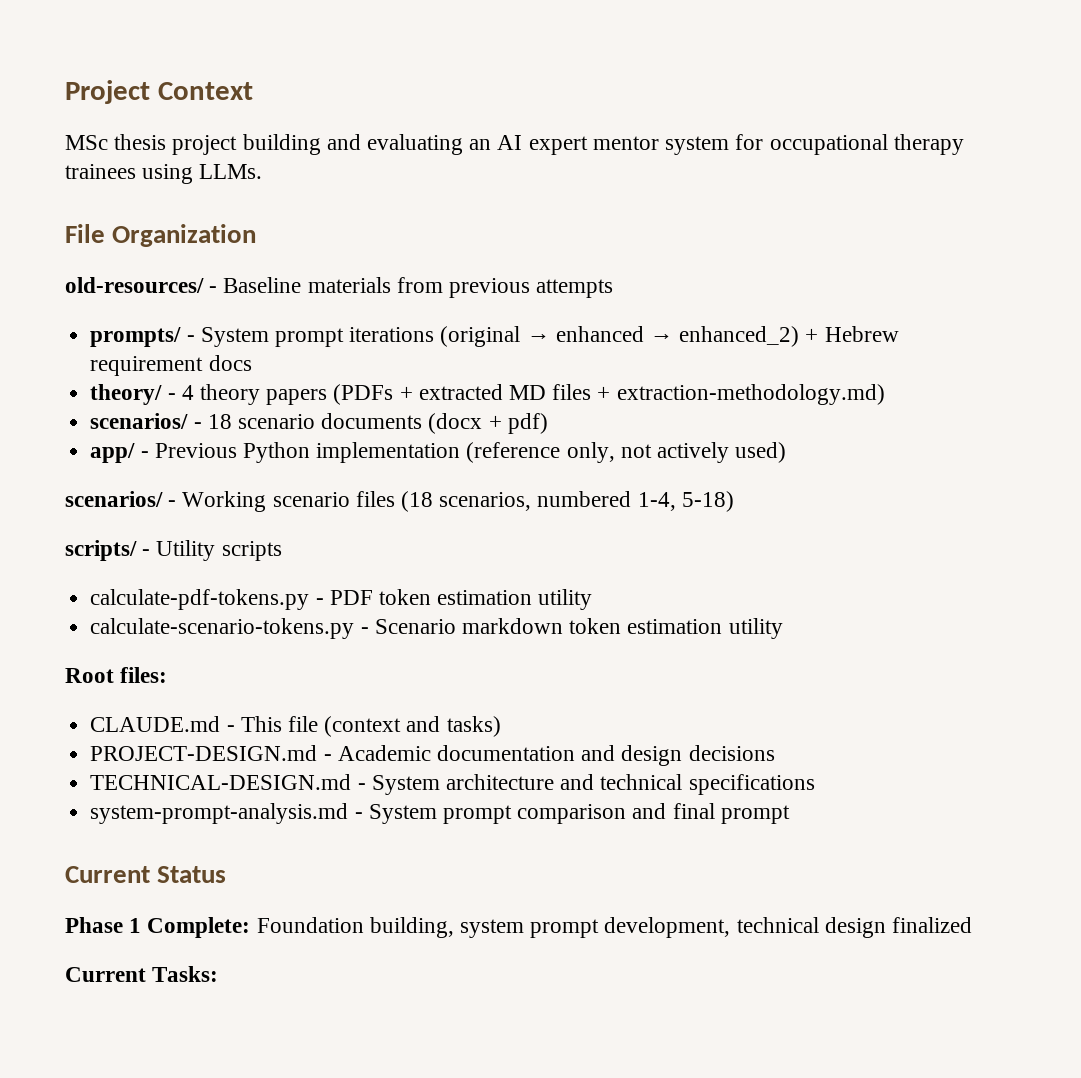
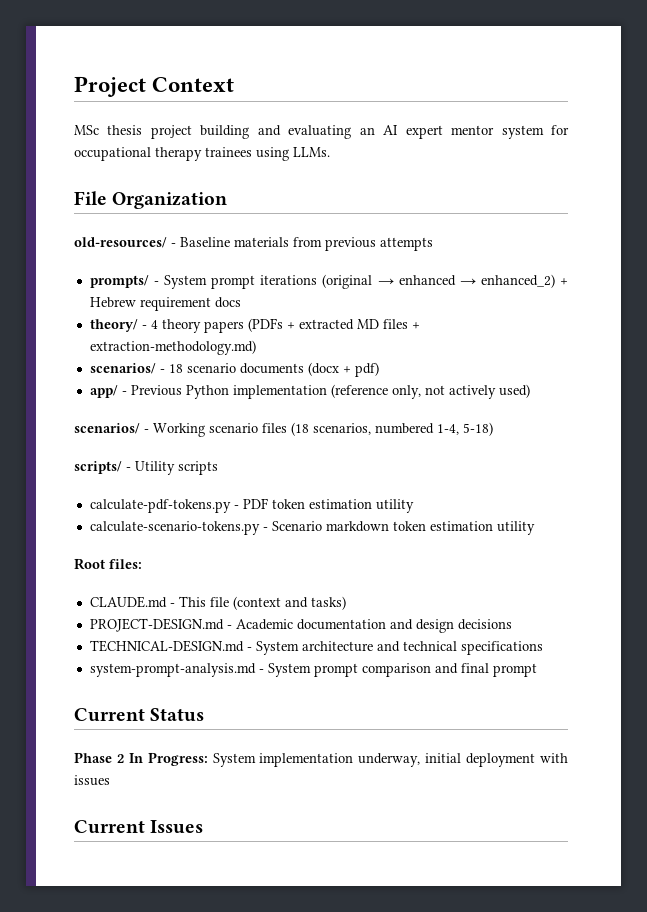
[129,917,973,938] [65,966,219,982] 1 Complete: Foundation building, system prompt development, technical design finalized // Current Tasks: -> [116,752,569,767] [74,775,110,786] [74,820,204,834] 2 In Progress: System implementation underway, initial deployment with issues // Current Issues

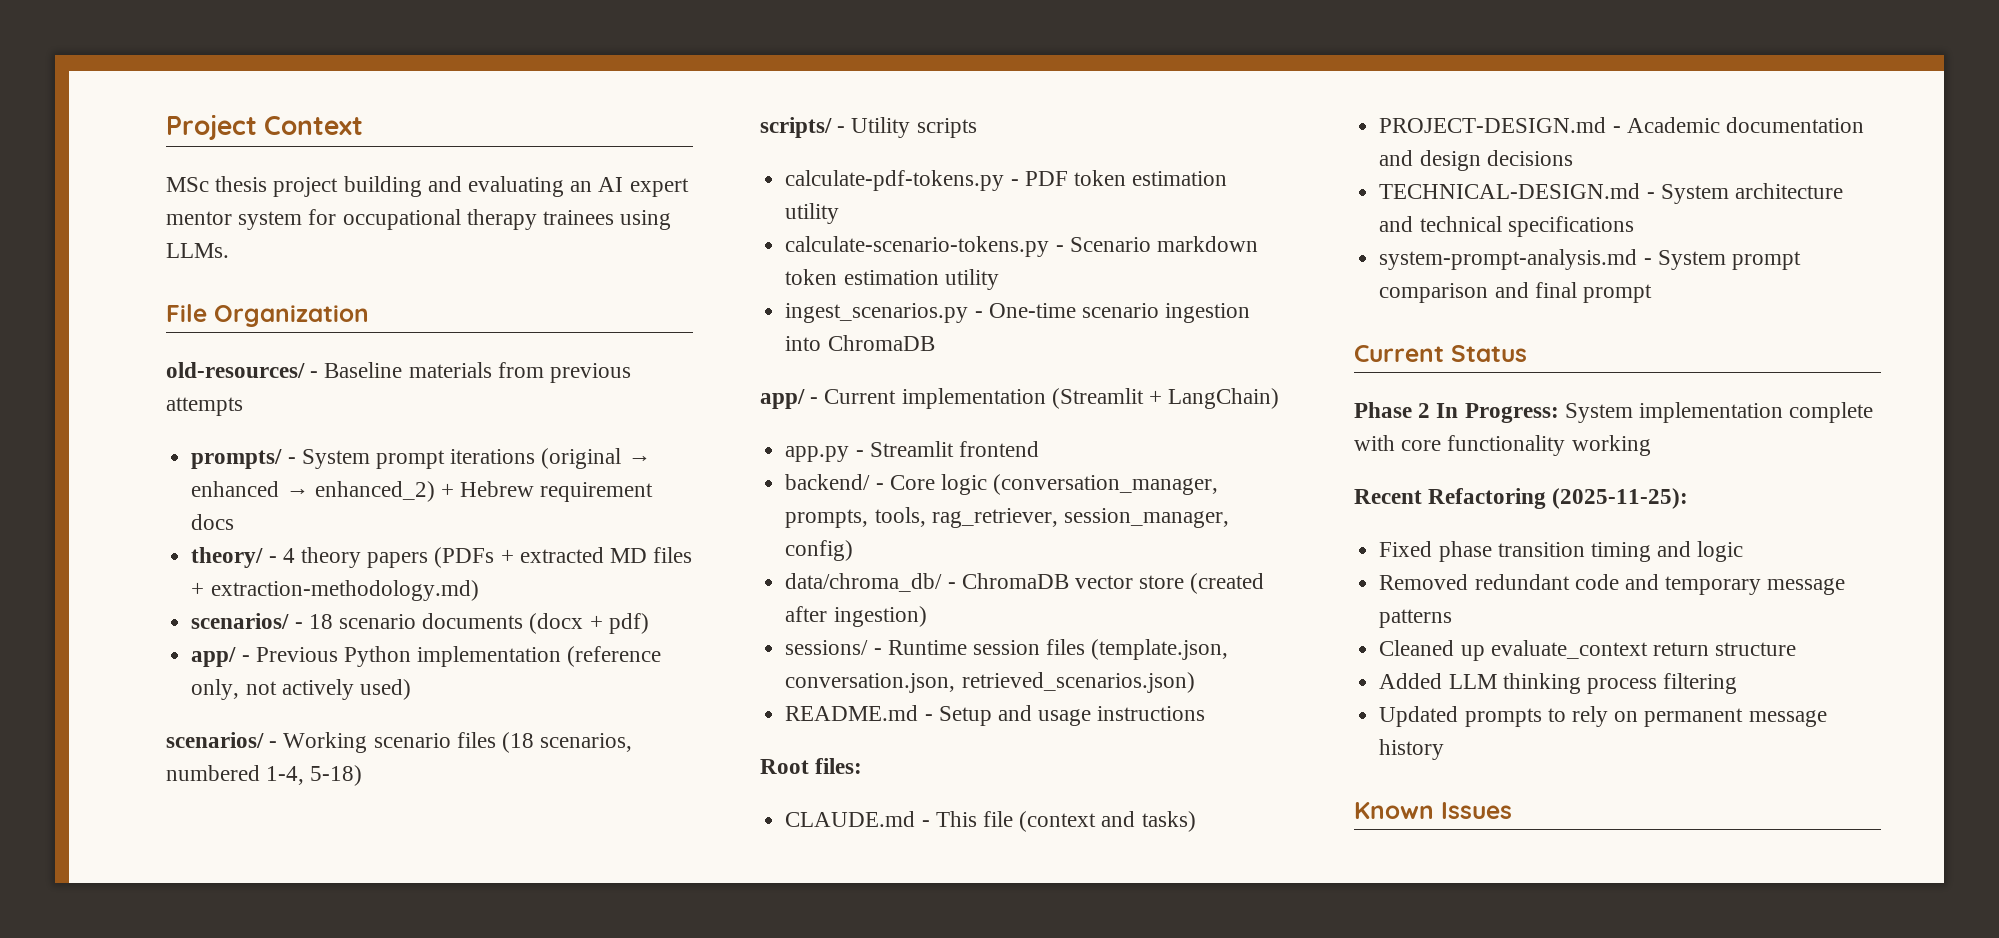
(535, 528) none -> [785,303,1251,323] [785,335,935,351] [760,388,1280,409] [785,441,1039,462] [785,474,1219,495] [785,507,1229,528] [785,540,854,561] [785,573,1265,594] [785,606,927,627] [785,639,1229,660] [785,672,1195,693] [785,705,1206,726] // ingest_scenarios.py - One-time scenario ingestion into ChromaDB // app/ - Current implementation (Streamlit + LangChain) // app.py - Streamlit frontend // backend/ - Core logic (conversation_manager, prompts, tools, rag_retriever, session_manager, config) // data/chroma_db/ - ChromaDB vector store (created after ingestion) // sessions/ - Runtime session files (template.json, conversation.json, retrieved_scenarios.json) // README.md - Setup and usage instructions
[358,753,569,767] [74,775,110,786] [74,820,145,834] underway, initial deployment with issues // Current -> [1789,402,1874,423] [1354,435,1651,456] [1354,488,1689,509] [1379,541,1744,562] [1379,574,1846,595] [1379,609,1453,628] [1379,640,1797,661] [1379,673,1738,694] [1379,706,1827,727] [1379,739,1445,760] [1354,802,1434,819] complete with core functionality working // Recent Refactoring (2025-11-25): // Fixed phase transition timing and logic // Removed redundant code and temporary message patterns // Cleaned up evaluate_context return structure // Added LLM thinking process filtering // Updated prompts to rely on permanent message history // Known

